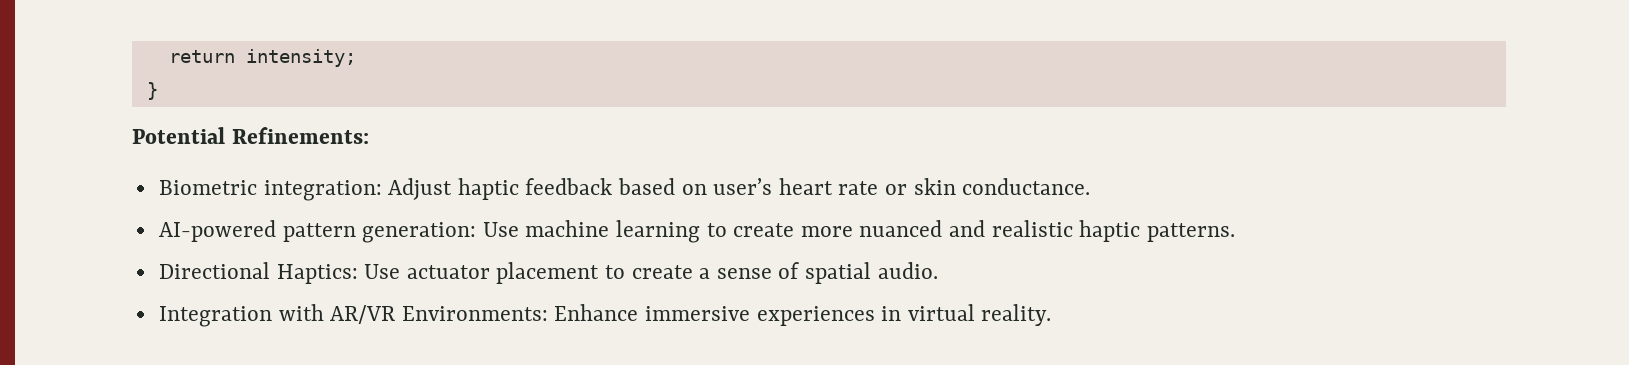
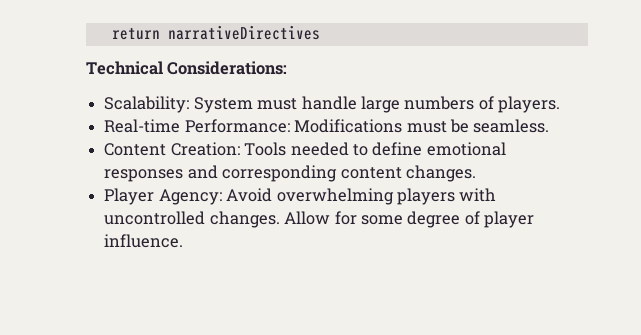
[245,49,356,67] [146,82,158,100] [132,127,369,144] [158,178,1091,201] [158,220,1235,243] [158,262,938,284] [158,304,1052,327] intensity; // } // Potential Refinements: // Biometric integration: Adjust haptic feedback based on user’s heart rate or skin conductance. // AI-powered pattern generation: Use machine learning to create more nuanced and realistic haptic patterns. // Directional Haptics: Use actuator placement to create a sense of spatial audio. // Integration with AR/VR Environments: Enhance immersive experiences in virtual reality. -> [167,25,320,40] [86,61,288,75] [104,96,561,113] [104,119,550,133] [104,142,506,156] [104,165,476,182] [104,188,497,205] [104,211,535,228] [104,234,184,248] narrativeDirectives // Technical Considerations: // Scalability: System must handle large numbers of players. // Real-time Performance: Modifications must be seamless. // Content Creation: Tools needed to define emotional responses and corresponding content changes. // Player Agency: Avoid overwhelming players with uncontrolled changes. Allow for some degree of player influence.

